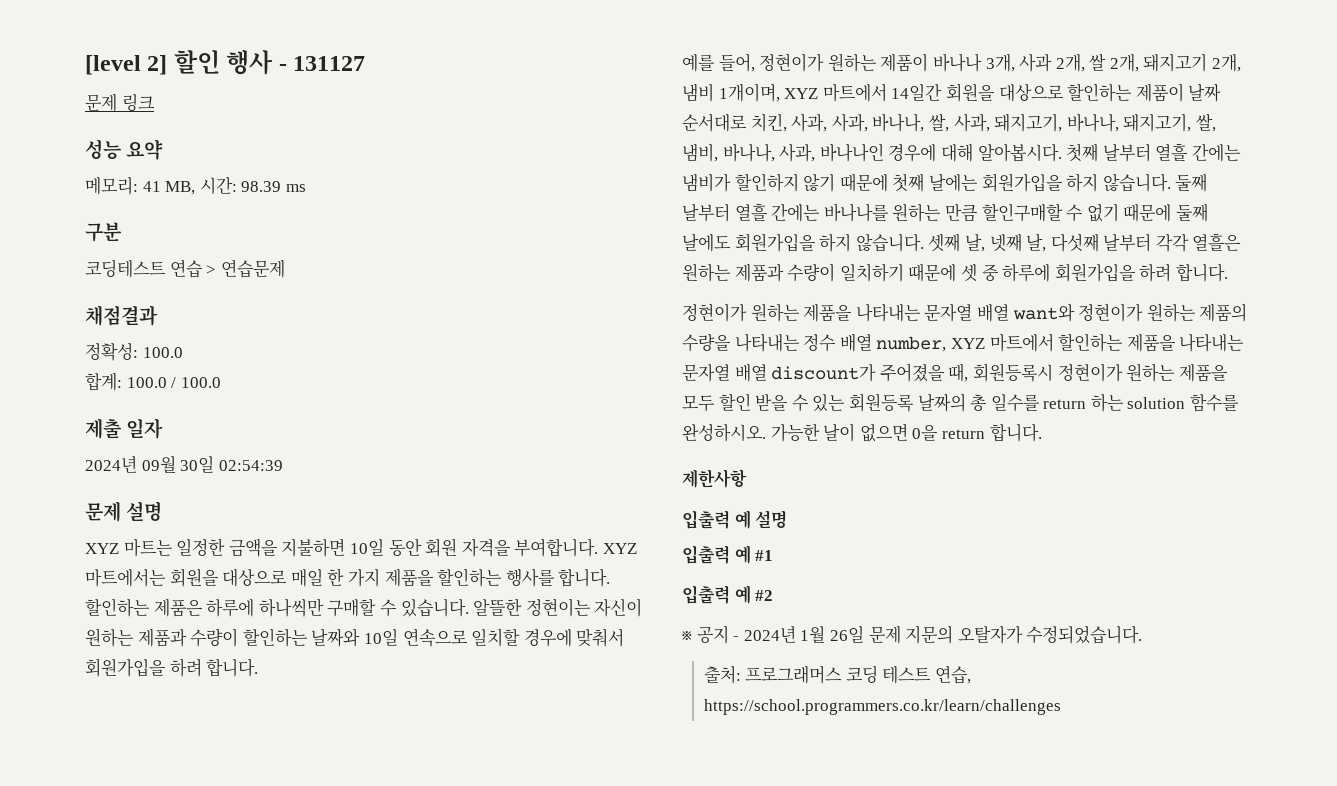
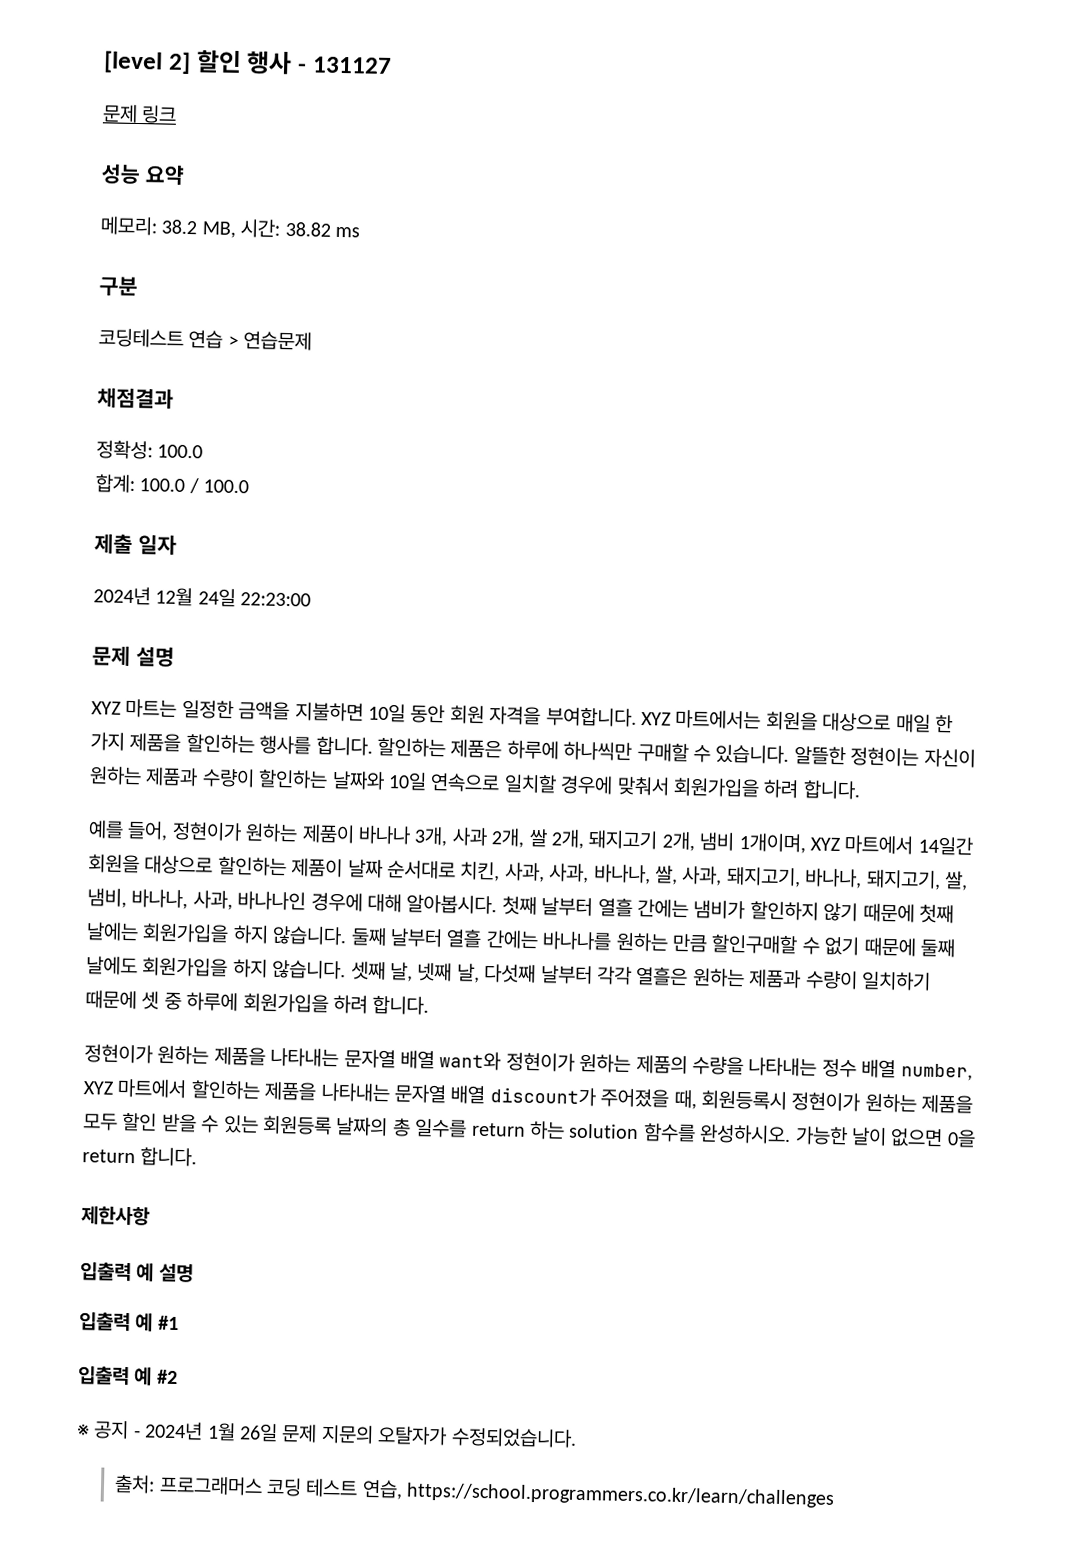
[142,181,161,192] 41 -> [161,219,198,235] 38.2
[241,181,282,192] 98.39 -> [284,221,331,237] 38.82
[141,456,283,473] 09월 30일 02:54:39 -> [155,587,312,608] 12월 24일 22:23:00

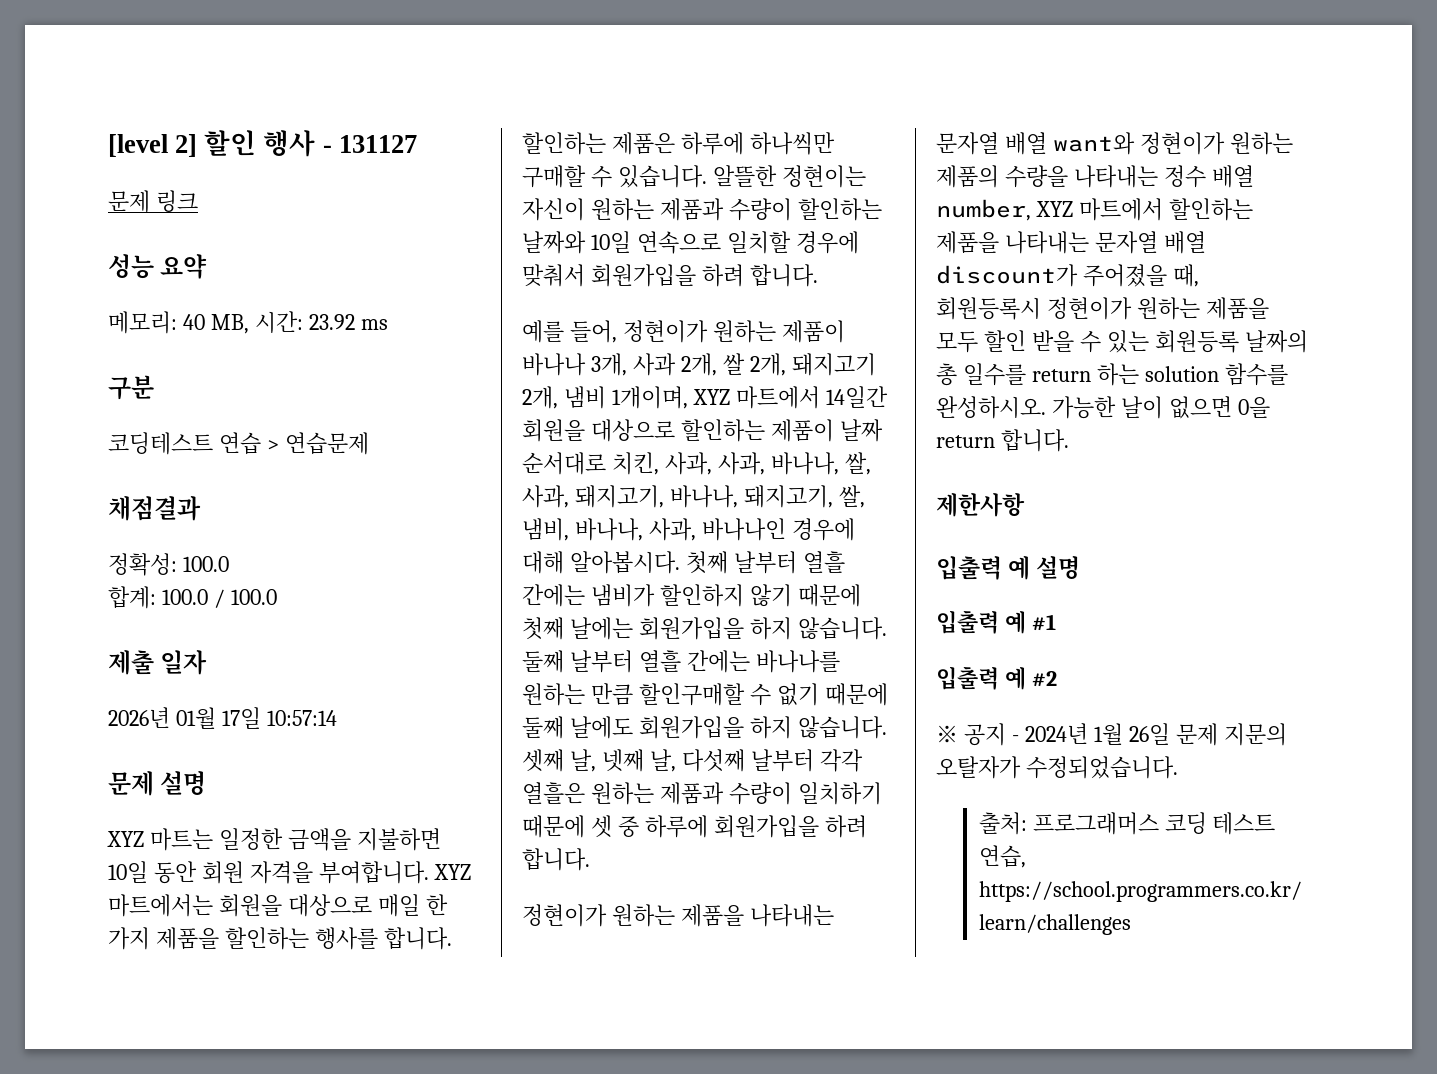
[161,219,198,235] 38.2 -> [182,314,205,330] 40
[284,221,331,237] 38.82 -> [308,314,355,330] 23.92
[93,586,312,608] 2024년 12월 24일 22:23:00 -> [108,707,337,729] 2026년 01월 17일 10:57:14

